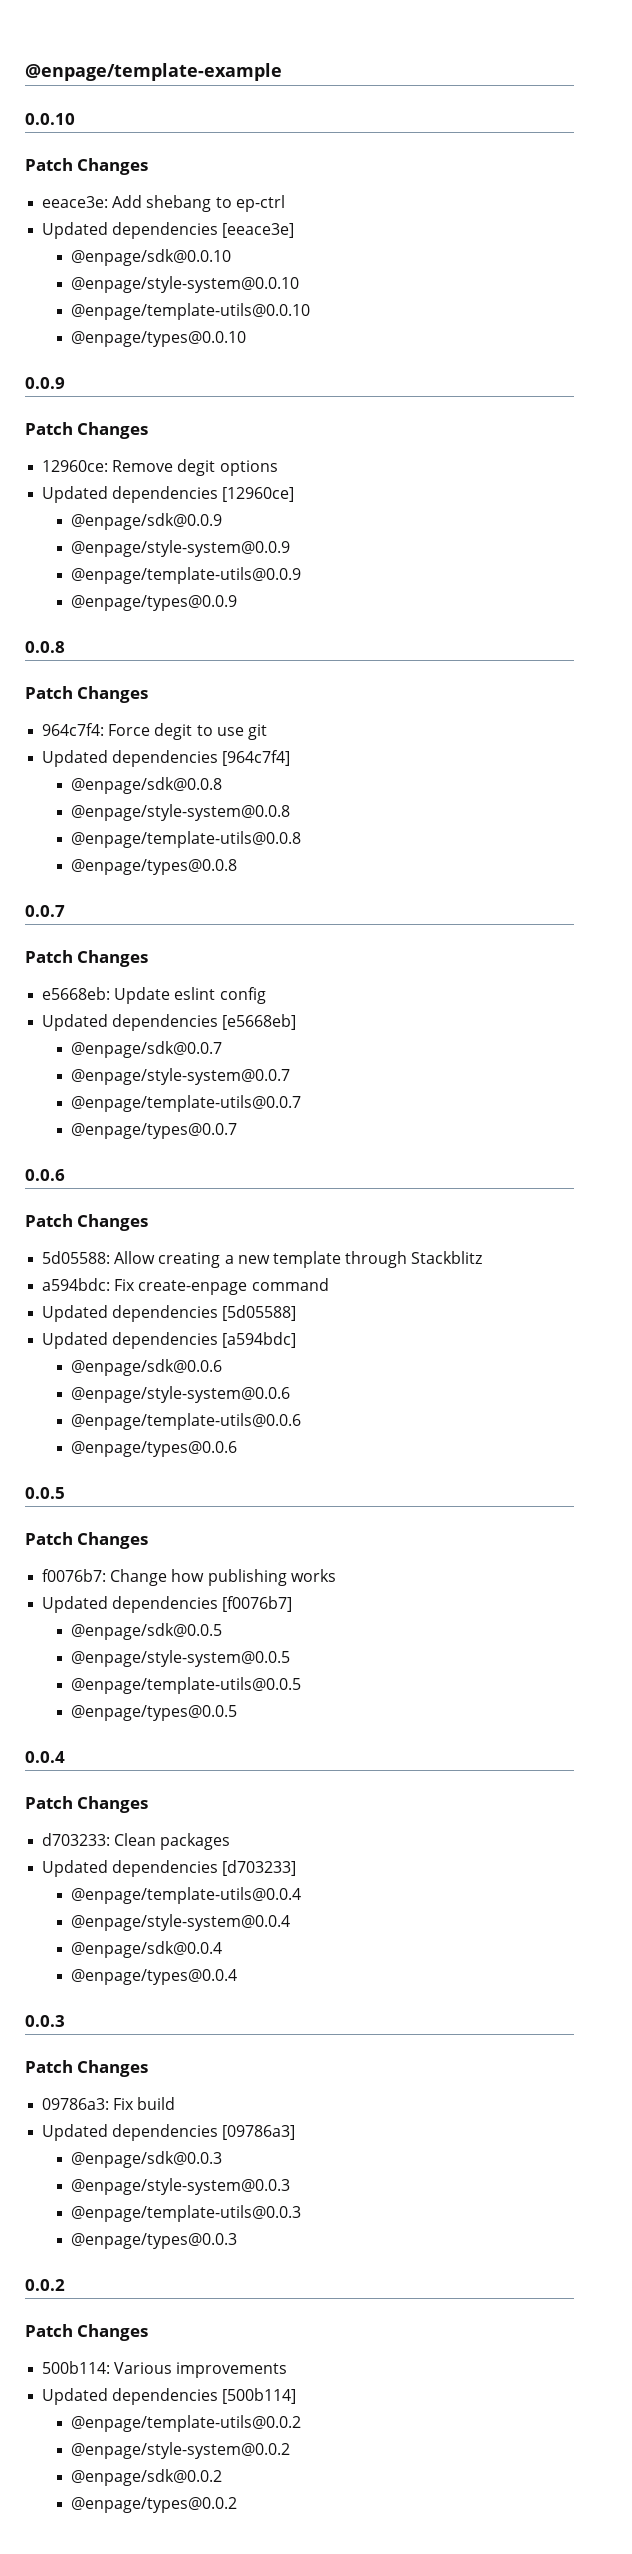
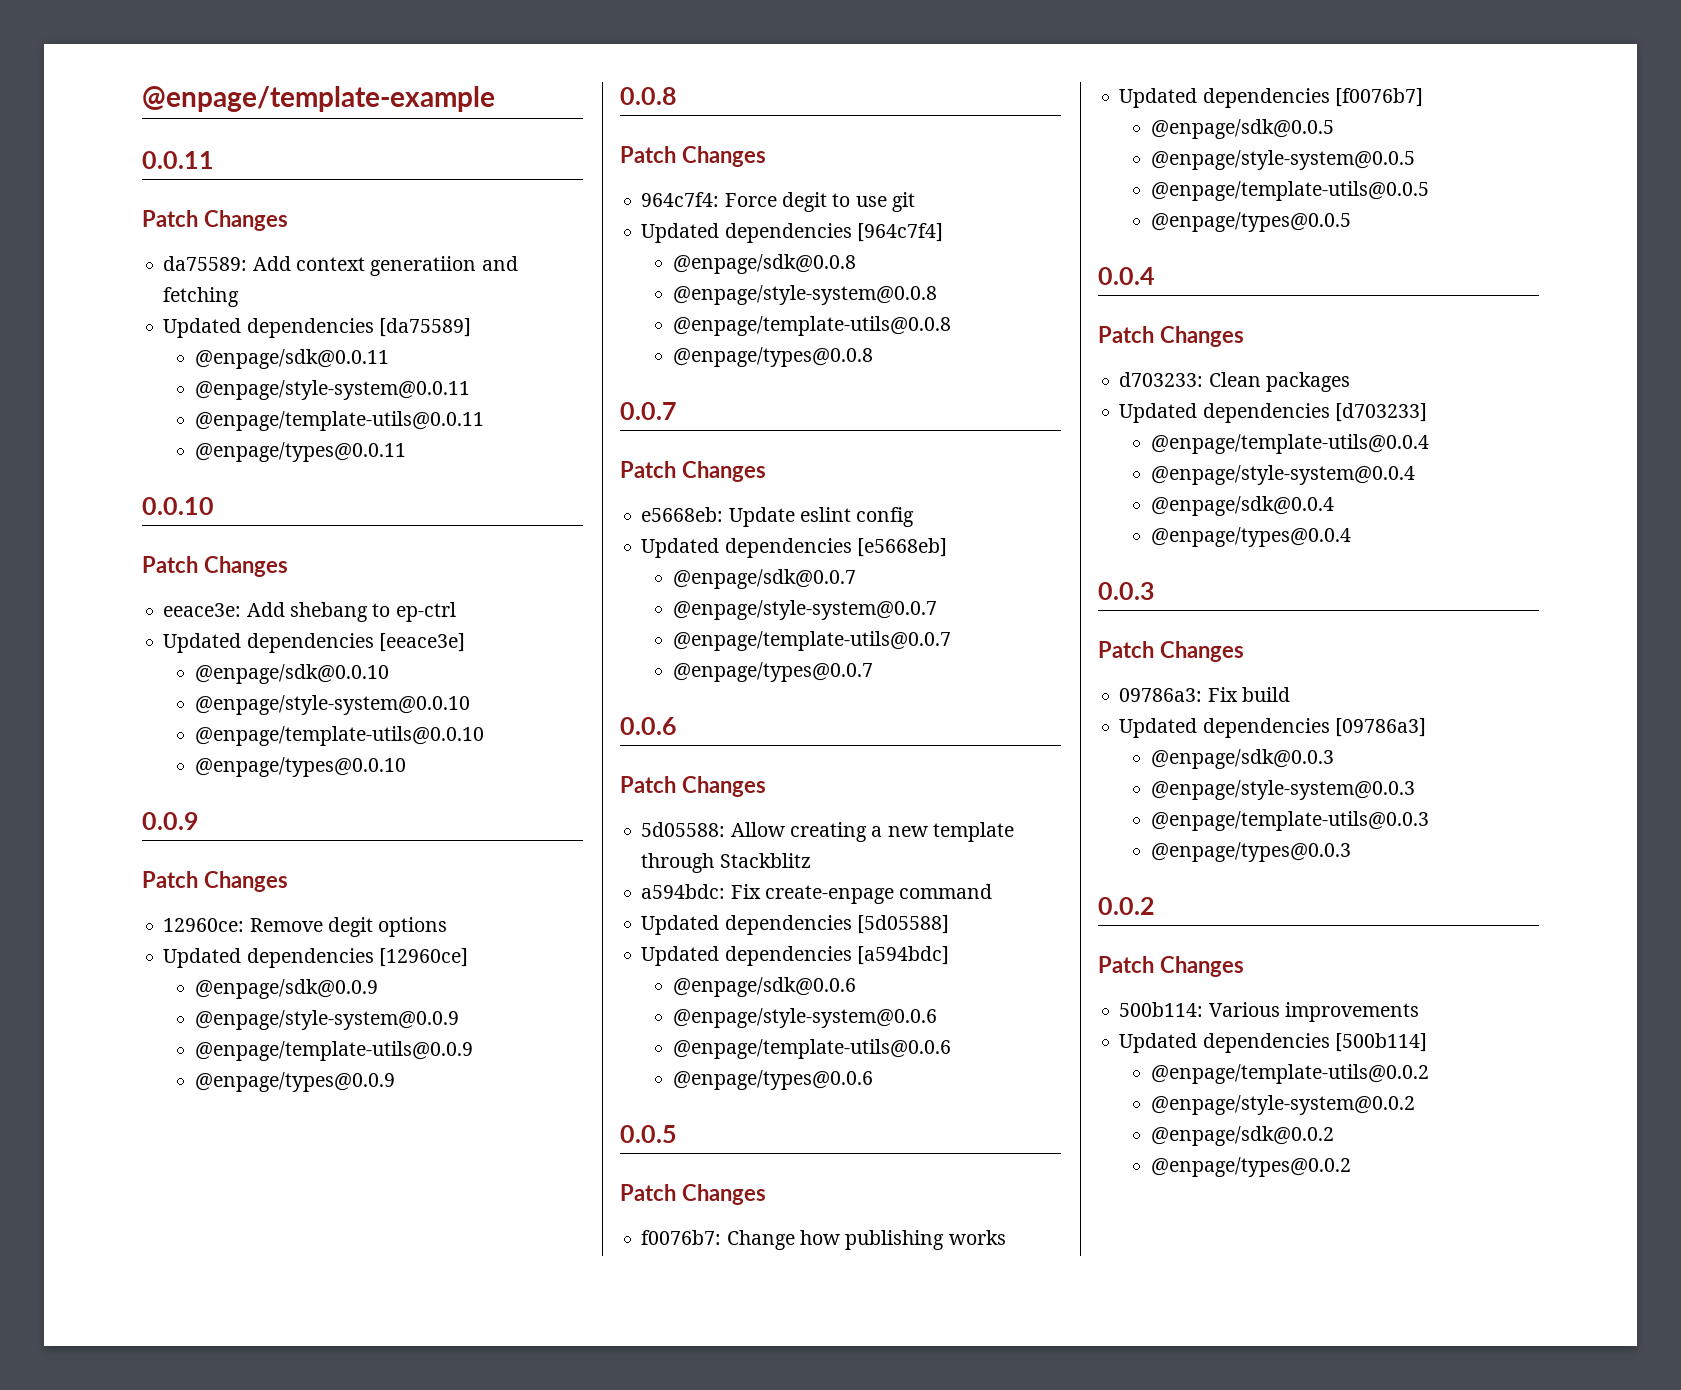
(282, 72) none -> [142,151,214,169] [142,210,288,231] [163,256,518,276] [163,287,240,307] [163,318,471,338] [195,349,390,369] [195,380,471,400] [195,411,485,431] [195,442,407,462] // 0.0.11 // Patch Changes // da75589: Add context generatiion and fetching // Updated dependencies [da75589] // @enpage/sdk@0.0.11 // @enpage/style-system@0.0.11 // @enpage/template-utils@0.0.11 // @enpage/types@0.0.11

